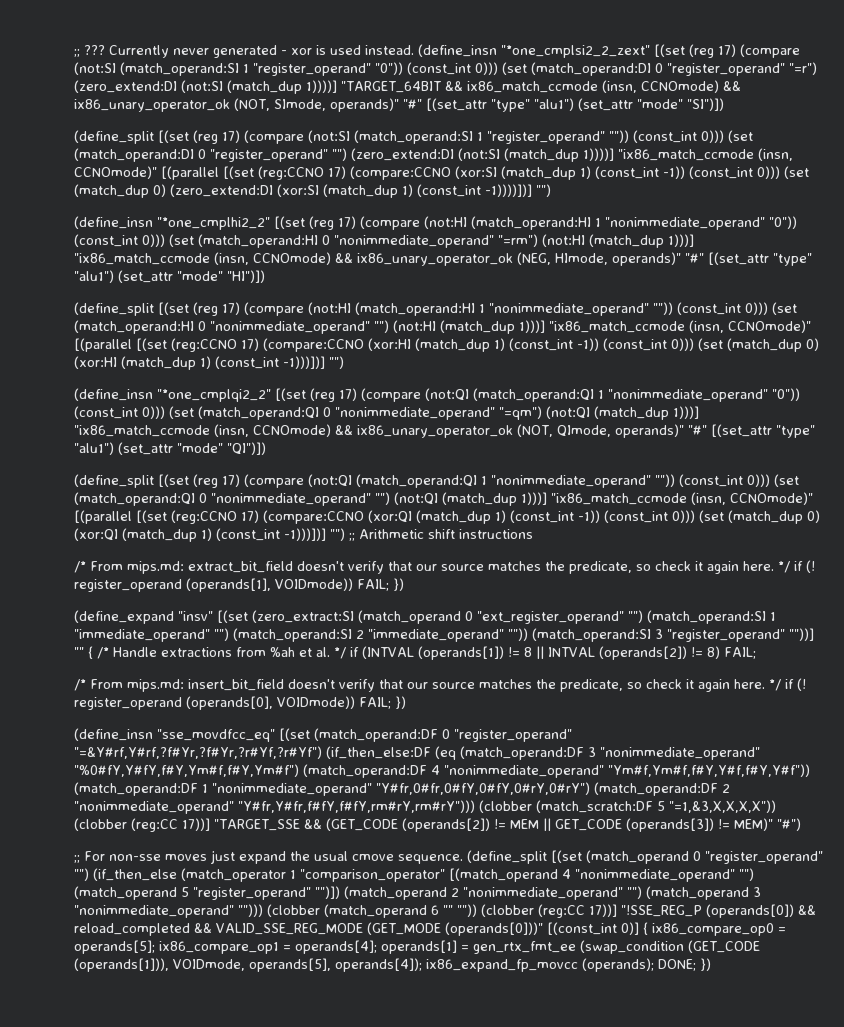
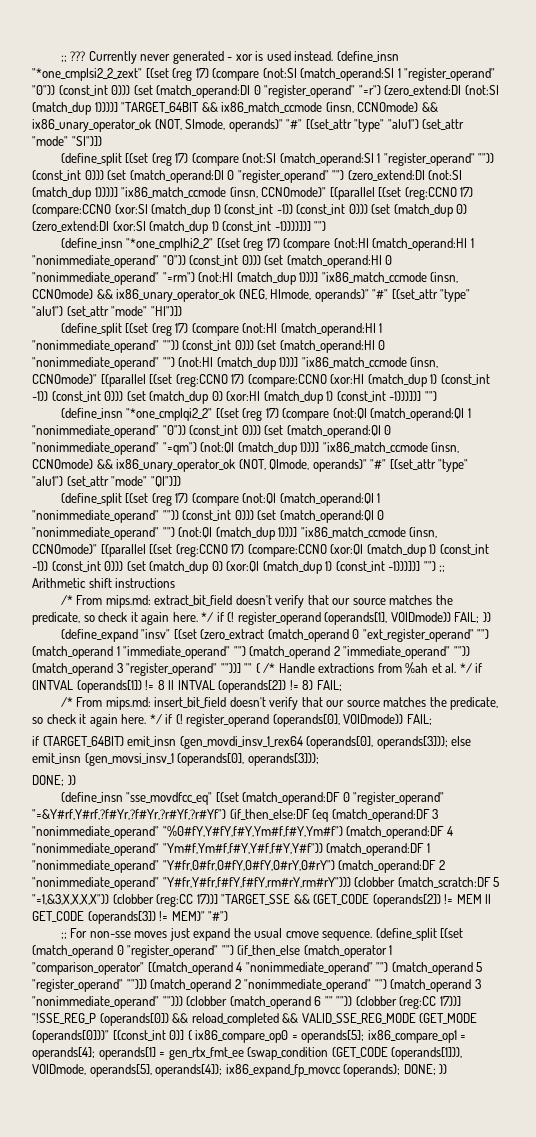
[252,610,354,623] (zero_extract:SI -> [200,629,265,640] (zero_extract
[647,610,766,624] (match_operand:SI -> [32,646,113,659] (match_operand
[233,628,352,642] (match_operand:SI -> [249,646,331,659] (match_operand
[532,628,651,642] (match_operand:SI -> [32,663,113,676] (match_operand
(391, 703) none -> [32,736,472,749] [32,753,319,766] [32,775,64,786] // if (TARGET_64BIT) emit_insn (gen_movdi_insv_1_rex64 (operands[0], operands[3])); else emit_insn (gen_movsi_insv_1 (operands[0], operands[3])); // DONE;

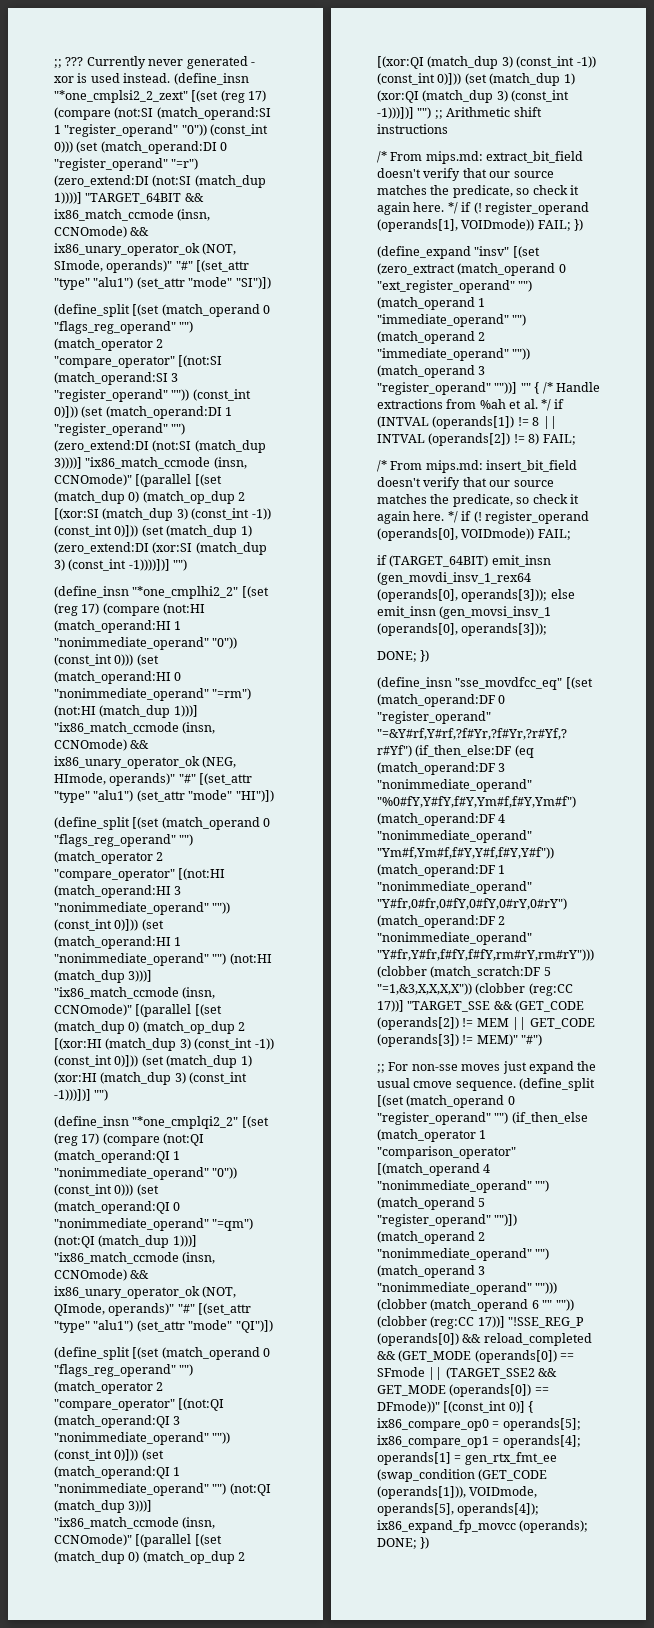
[151,153,381,166] (reg 17) (compare (not:SI (match_operand:SI 1 -> [161,304,271,317] [54,321,194,334] [54,338,164,351] [54,355,223,368] [54,372,179,385] (match_operand 0 "flags_reg_operand" "") (match_operator 2 "compare_operator" [(not:SI (match_operand:SI 3
[84,170,235,183] 0))) (set (match_operand:DI 0 -> [54,406,233,419] 0)])) (set (match_operand:DI 1
[94,187,474,200] [32,204,468,217] 1))))] "ix86_match_ccmode (insn, CCNOmode)" [(parallel [(set (reg:CCNO 17) (compare:CCNO (xor:SI (match_dup 1) (const_int -1)) (const_int 0))) (set (match_dup 0) -> [54,457,247,469] [54,474,222,487] [54,491,246,504] [54,508,271,521] [54,525,252,538] 3))))] "ix86_match_ccmode (insn, CCNOmode)" [(parallel [(set (match_dup 0) (match_op_dup 2 [(xor:SI (match_dup 3) (const_int -1)) (const_int 0)])) (set (match_dup 1)
[211,221,219,231] 1) -> [54,559,65,571] 3)
[151,323,383,336] [32,340,386,353] (reg 17) (compare (not:HI (match_operand:HI 1 "nonimmediate_operand" "")) (const_int 0))) (set (match_operand:HI 0 -> [161,817,271,830] [54,834,194,847] [54,851,164,864] [54,868,226,881] [54,885,182,898] [54,902,231,915] [54,919,164,931] [54,936,182,949] (match_operand 0 "flags_reg_operand" "") (match_operator 2 "compare_operator" [(not:HI (match_operand:HI 3 "nonimmediate_operand" "")) (const_int 0)])) (set (match_operand:HI 1
[279,357,439,368] [32,374,490,387] [32,391,334,404] 1)))] "ix86_match_ccmode (insn, CCNOmode)" [(parallel [(set (reg:CCNO 17) (compare:CCNO (xor:HI (match_dup 1) (const_int -1)) (const_int 0))) (set (match_dup 0) (xor:HI (match_dup 1) -> [128,970,153,982] [54,987,216,999] [54,1004,222,1017] [54,1021,246,1034] [54,1038,274,1051] [54,1055,252,1068] [54,1072,186,1085] 3)))] "ix86_match_ccmode (insn, CCNOmode)" [(parallel [(set (match_dup 0) (match_op_dup 2 [(xor:HI (match_dup 3) (const_int -1)) (const_int 0)])) (set (match_dup 1) (xor:HI (match_dup 3)
[151,493,381,506] [32,510,385,523] (reg 17) (compare (not:QI (match_operand:QI 1 "nonimmediate_operand" "")) (const_int 0))) (set (match_operand:QI 0 -> [161,1347,271,1360] [54,1364,194,1377] [54,1381,164,1394] [54,1398,225,1411] [54,1415,181,1428] [54,1432,231,1445] [54,1449,164,1461] [54,1466,181,1479] (match_operand 0 "flags_reg_operand" "") (match_operator 2 "compare_operator" [(not:QI (match_operand:QI 3 "nonimmediate_operand" "")) (const_int 0)])) (set (match_operand:QI 1
[278,527,438,538] [32,544,489,557] [32,561,333,574] 1)))] "ix86_match_ccmode (insn, CCNOmode)" [(parallel [(set (reg:CCNO 17) (compare:CCNO (xor:QI (match_dup 1) (const_int -1)) (const_int 0))) (set (match_dup 0) (xor:QI (match_dup 1) -> [128,1500,153,1512] [54,1517,216,1529] [54,1534,222,1547] [54,1551,246,1564] [377,56,596,69] [377,73,575,86] [377,90,508,103] 3)))] "ix86_match_ccmode (insn, CCNOmode)" [(parallel [(set (match_dup 0) (match_op_dup 2 [(xor:QI (match_dup 3) (const_int -1)) (const_int 0)])) (set (match_dup 1) (xor:QI (match_dup 3)
[301,1013,478,1024] [32,1030,109,1043] VALID_SSE_REG_MODE (GET_MODE (operands[0]))" -> [398,1350,575,1363] [377,1367,558,1380] [377,1384,549,1397] [377,1401,440,1413] (GET_MODE (operands[0]) == SFmode || (TARGET_SSE2 && GET_MODE (operands[0]) == DFmode))"

